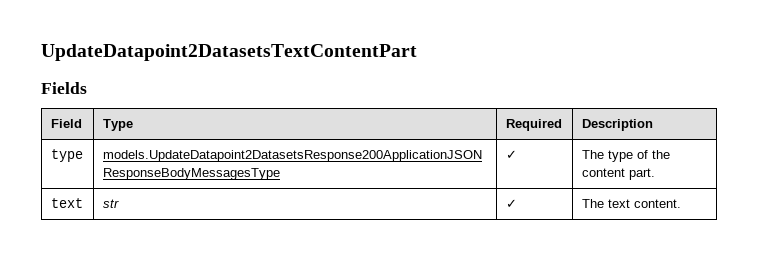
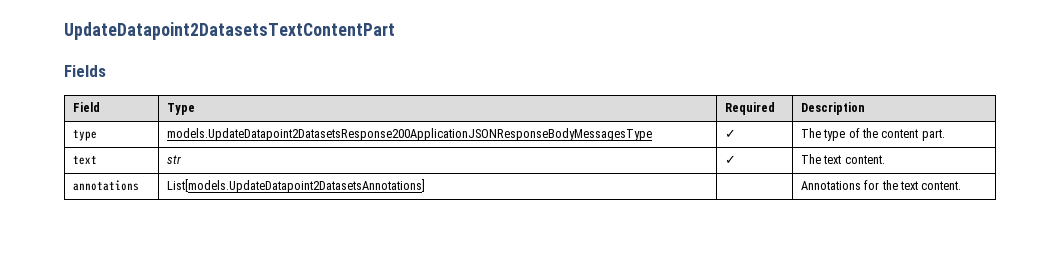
(681, 203) none -> [72,180,139,191] [166,179,425,193] [800,180,962,190] // annotations | List[models.UpdateDatapoint2DatasetsAnnotations] | | Annotations for the text content.

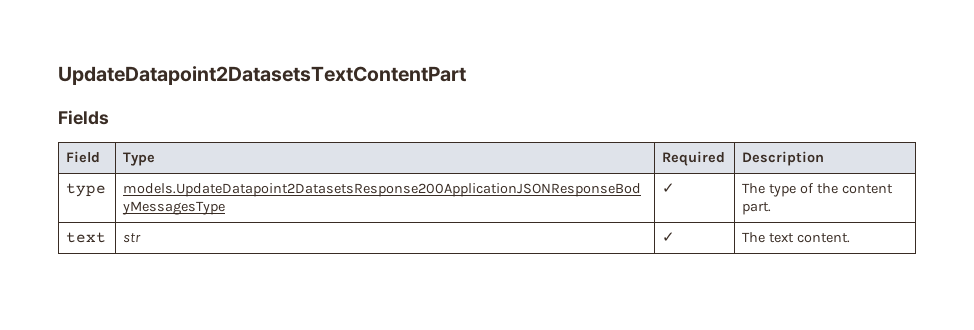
[72,180,139,191] [166,179,425,193] [800,180,962,190] // annotations | List[models.UpdateDatapoint2DatasetsAnnotations] | | Annotations for the text content. -> (850, 238) none

